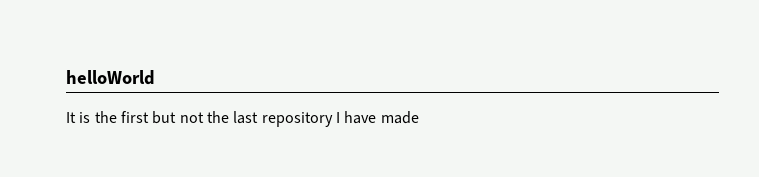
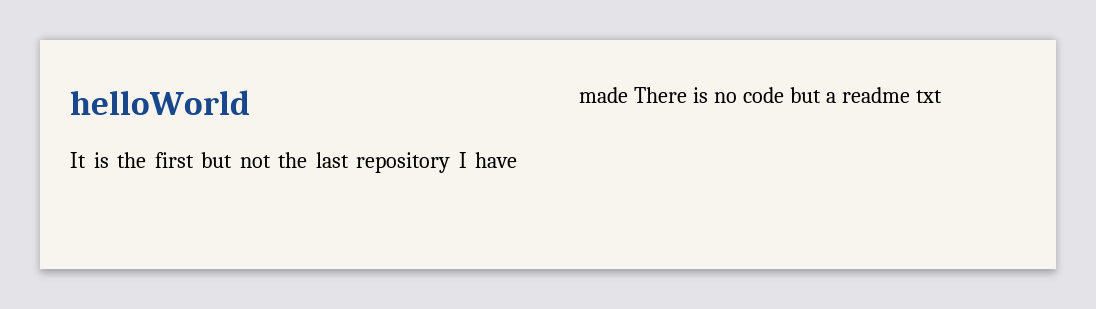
(419, 117) none -> [633,87,942,103] There is no code but a readme txt

